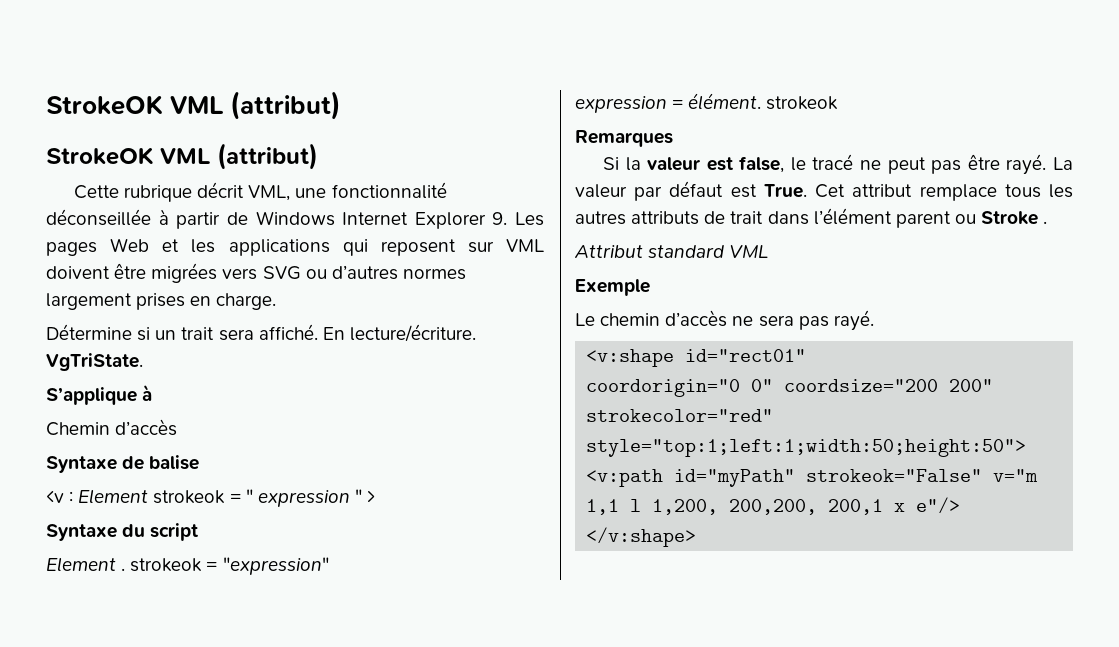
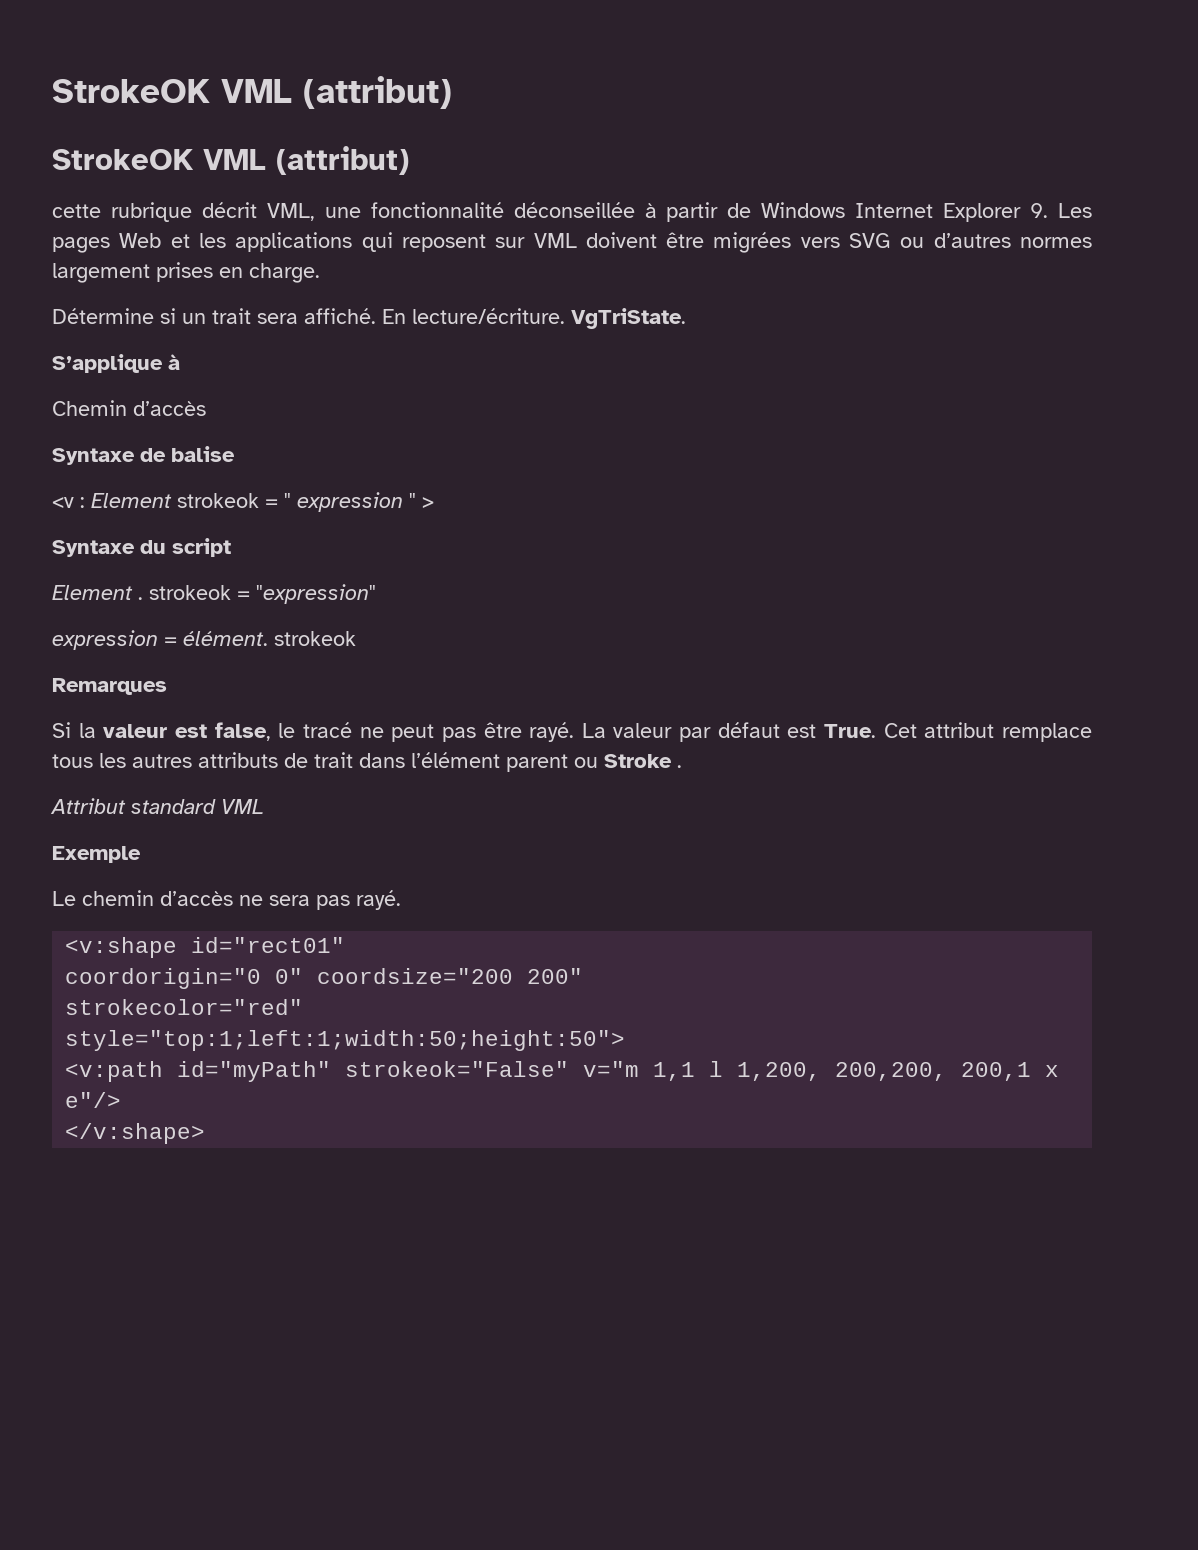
[73,185,119,199] Cette -> [52,204,101,218] cette

